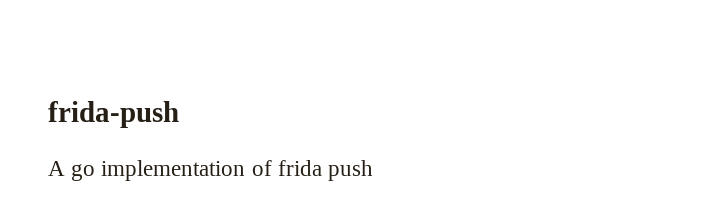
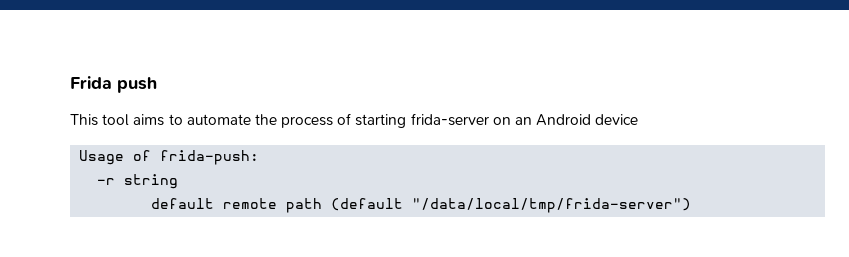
[48,101,179,128] [48,160,374,181] frida-push // A go implementation of frida push -> [70,76,157,93] [70,113,639,128] [79,150,260,165] [97,174,179,189] [151,198,692,213] Frida push // This tool aims to automate the process of starting frida-server on an Android device // Usage of frida-push: // -r string // default remote path (default "/data/local/tmp/frida-server")

